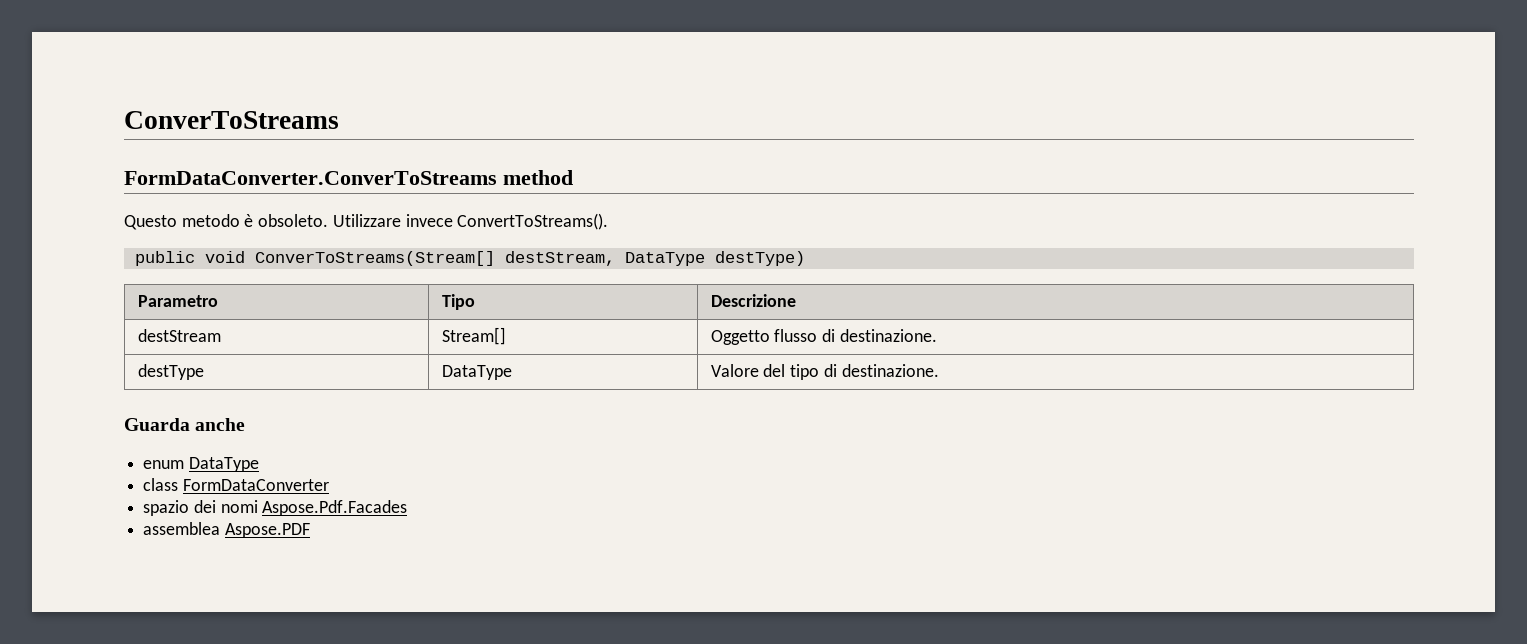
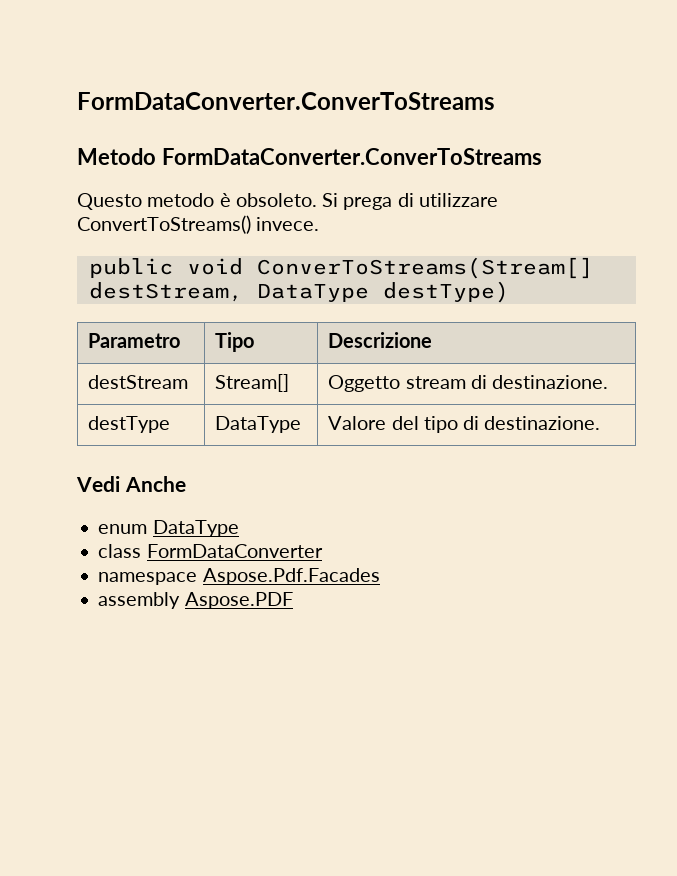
[124,111,339,129] [124,170,573,185] ConverToStreams // FormDataConverter.ConverToStreams method -> [77,92,495,110] [77,148,542,165] FormDataConverter.ConverToStreams // Metodo FormDataConverter.ConverToStreams
[332,213,609,230] Utilizzare invece ConvertToStreams(). -> [322,193,498,210] [77,215,320,234] Si prega di utilizzare ConvertToStreams() invece.
[774,329,818,342] flusso -> [405,376,466,389] stream
[124,418,246,431] Guarda anche -> [76,476,186,492] Vedi Anche
[143,500,258,516] spazio dei nomi -> [98,572,198,585] namespace
[143,522,221,535] assemblea -> [98,592,181,609] assembly

